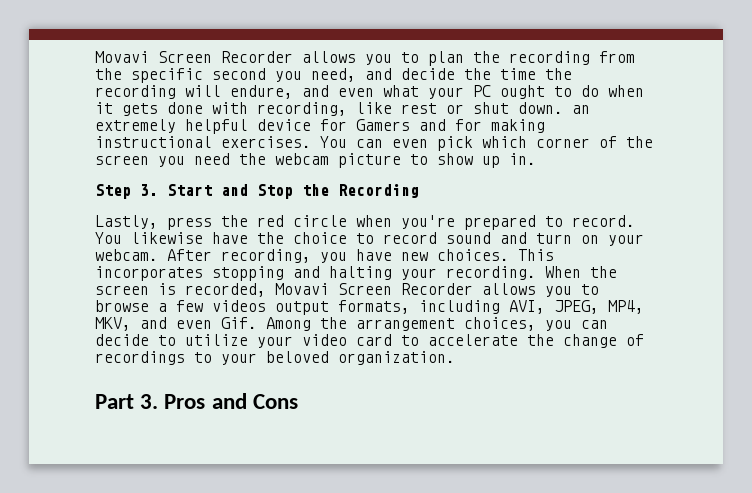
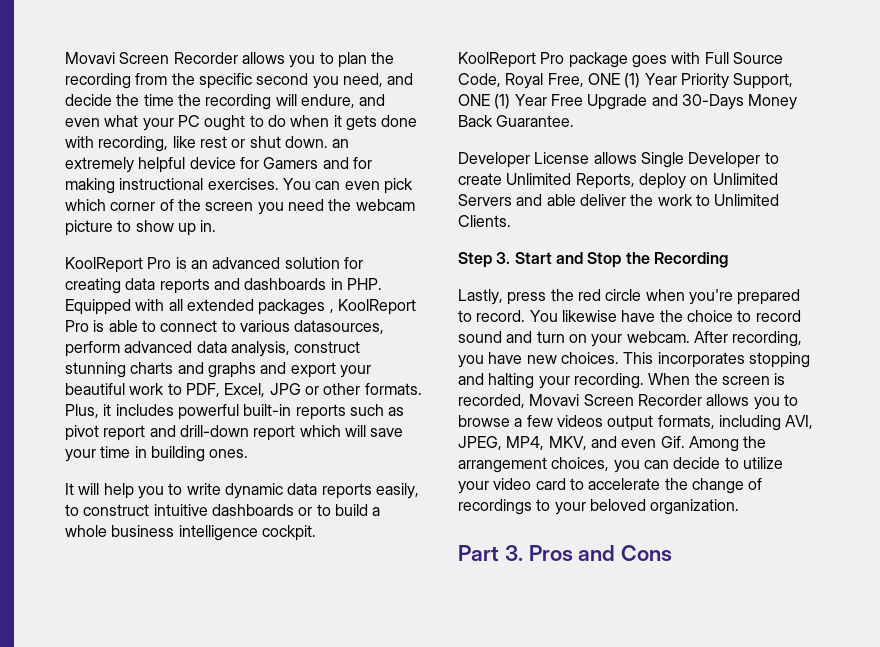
(536, 159) none -> [65,257,363,273] [65,278,382,294] [65,299,416,315] [65,320,385,334] [65,341,361,357] [65,362,371,378] [65,383,422,397] [65,404,405,420] [65,425,404,441] [65,446,249,462] [65,483,419,499] [65,504,381,516] [65,525,316,541] [458,52,783,68] [458,73,794,89] [458,94,798,110] [458,115,575,127] [458,152,779,168] [458,173,778,189] [458,194,780,206] [458,215,511,227] // KoolReport Pro is an advanced solution for creating data reports and dashboards in PHP. Equipped with all extended packages , KoolReport Pro is able to connect to various datasources, perform advanced data analysis, construct stunning charts and graphs and export your beautiful work to PDF, Excel, JPG or other formats. Plus, it includes powerful built-in reports such as pivot report and drill-down report which will save your time in building ones. // It will help you to write dynamic data reports easily, to construct intuitive dashboards or to build a whole business intelligence cockpit. // KoolReport Pro package goes with Full Source Code, Royal Free, ONE (1) Year Priority Support, ONE (1) Year Free Upgrade and 30-Days Money Back Guarantee. // Developer License allows Single Developer to create Unlimited Reports, deploy on Unlimited Servers and able deliver the work to Unlimited Clients.

